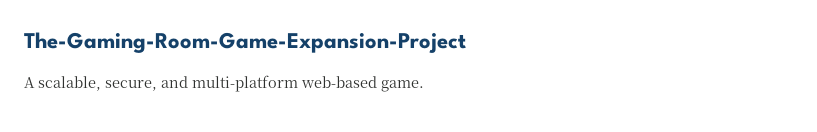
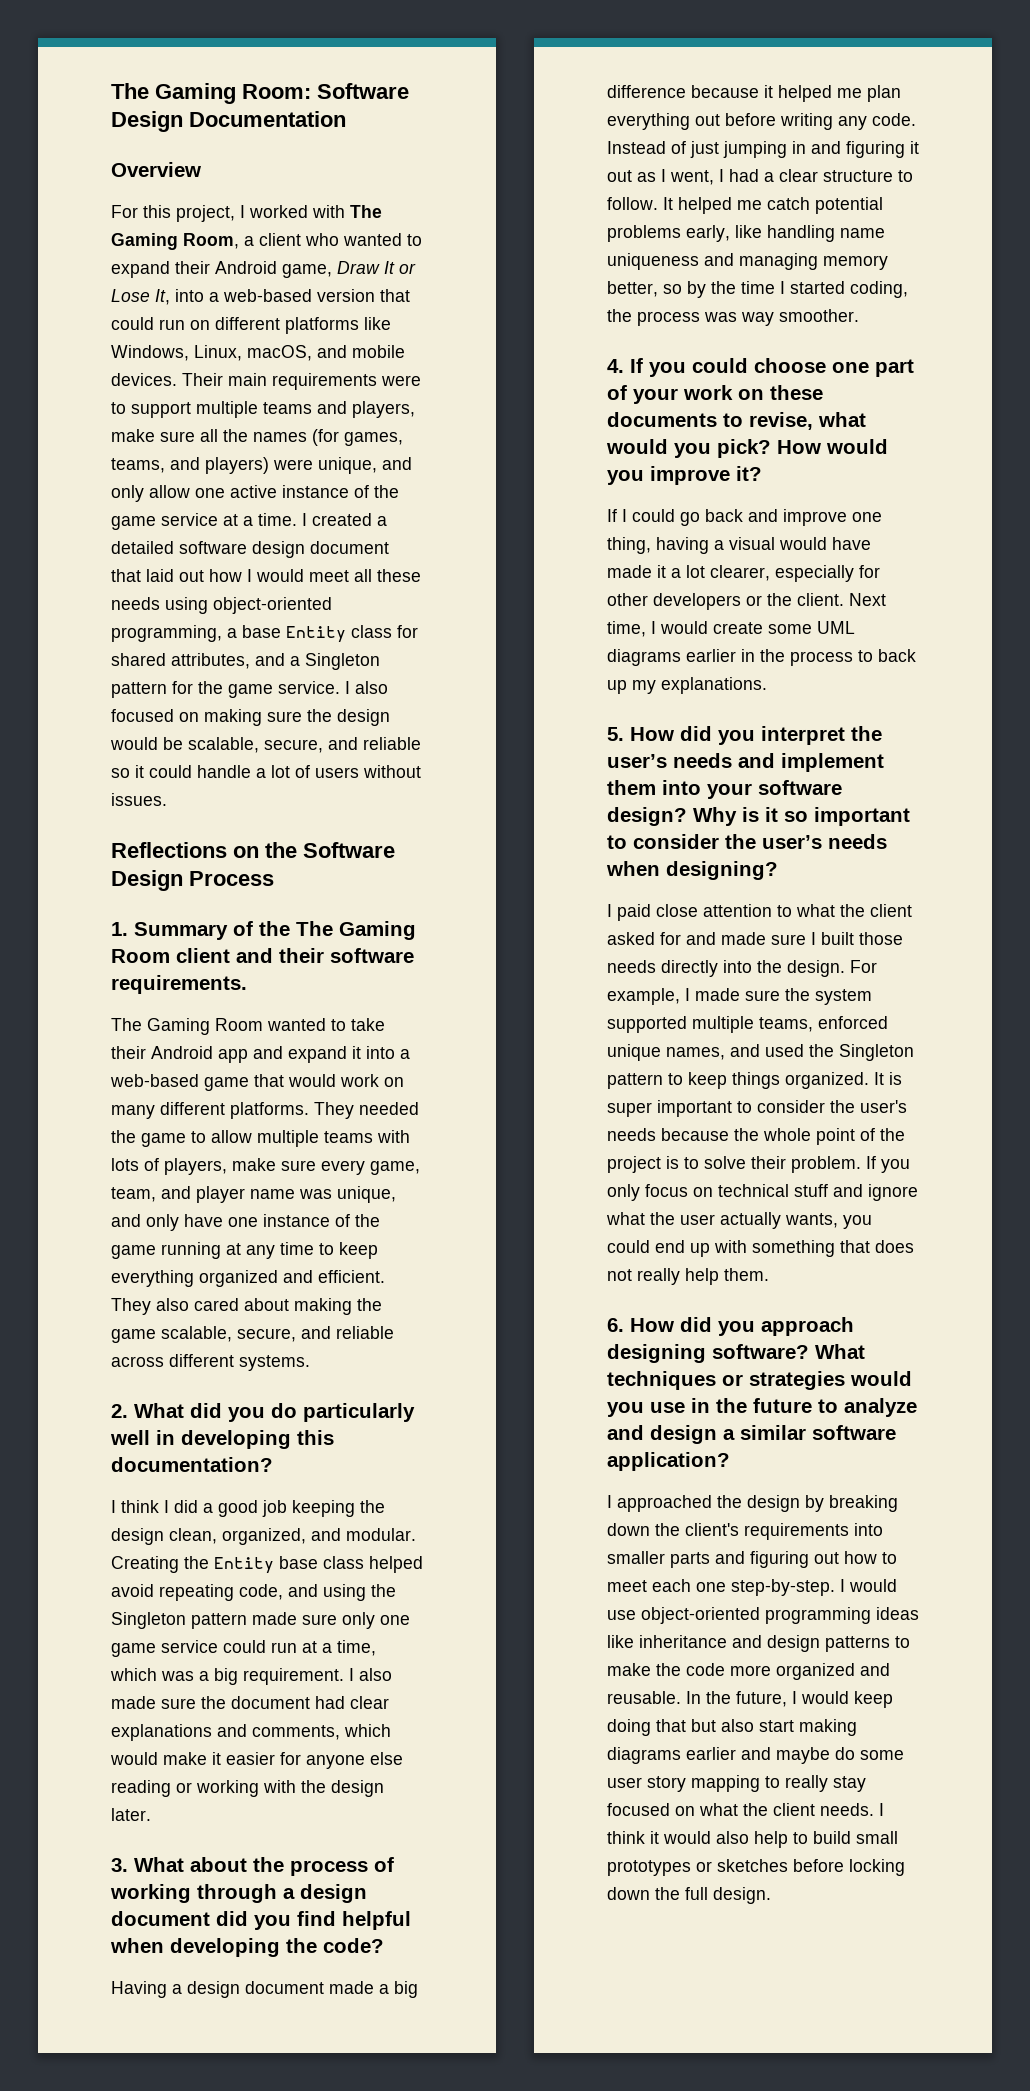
[24,32,466,53] [24,75,424,92] The-Gaming-Room-Game-Expansion-Project // A scalable, secure, and multi-platform web-based game. -> [111,83,409,104] [111,111,346,132] [111,162,201,177] [111,205,382,222] [111,233,422,250] [111,261,416,278] [111,289,410,305] [111,317,391,334] [111,345,405,361] [111,373,421,390] [111,401,415,418] [111,429,403,446] [111,457,412,474] [111,485,399,502] [111,513,387,530] [111,541,389,558] [111,569,421,582] [111,597,332,614] [111,625,418,643] [111,653,380,670] [111,681,388,698] [111,709,390,726] [110,737,421,753] [111,765,421,778] [111,793,167,806] [111,842,395,858] [111,870,274,891] [111,921,416,940] [111,948,414,963] [111,975,247,994] [111,1018,385,1035] [111,1046,410,1063] [110,1074,404,1091] [111,1102,419,1119] [111,1130,410,1147] [111,1158,420,1175] [111,1186,396,1203] [111,1214,380,1231] [111,1242,378,1259] [111,1270,385,1287] [111,1298,382,1315] [111,1326,394,1343] [111,1354,310,1371] [111,1403,415,1422] [110,1430,334,1449] [111,1457,273,1472] [111,1500,385,1517] [111,1528,416,1545] [111,1556,423,1574] [111,1584,396,1601] [111,1612,410,1629] [111,1640,376,1657] [110,1668,392,1685] [111,1696,389,1709] [111,1724,391,1741] [110,1752,403,1769] [111,1780,384,1797] [111,1808,151,1821] [111,1857,394,1876] [110,1884,367,1903] [111,1911,411,1930] [110,1938,384,1957] [111,1981,418,1998] [607,85,901,102] [607,113,916,130] [607,141,919,158] [607,169,913,185] [607,197,883,214] [607,225,885,242] [607,253,888,270] [607,281,908,298] [607,309,859,326] [607,358,914,377] [607,385,823,404] [607,412,866,430] [606,439,888,458] [607,466,762,485] [607,509,882,526] [607,537,871,554] [607,565,880,582] [607,593,886,610] [607,621,855,637] [607,649,916,666] [607,677,767,694] [607,726,882,745] [607,753,884,772] [607,780,842,799] [607,807,910,826] [607,834,887,849] [606,861,778,880] [607,904,912,921] [607,932,903,945] [607,960,877,977] [607,988,872,1005] [607,1016,888,1033] [607,1044,914,1061] [607,1072,902,1089] [607,1100,907,1117] [607,1128,905,1145] [607,1156,910,1173] [607,1184,918,1201] [606,1212,872,1229] [607,1240,914,1257] [607,1268,769,1285] [607,1317,854,1336] [607,1344,865,1363] [607,1371,912,1390] [607,1398,917,1417] [607,1425,896,1444] [607,1452,730,1471] [607,1495,898,1512] [607,1523,883,1540] [607,1551,897,1568] [607,1579,897,1596] [607,1607,919,1624] [607,1635,910,1652] [607,1663,890,1680] [607,1691,893,1708] [607,1719,857,1736] [607,1747,904,1764] [607,1775,866,1792] [607,1803,884,1816] [607,1831,898,1848] [607,1859,905,1876] [607,1887,771,1904] The Gaming Room: Software Design Documentation // Overview // For this project, I worked with The Gaming Room, a client who wanted to expand their Android game, Draw It or Lose It, into a web-based version that could run on different platforms like Windows, Linux, macOS, and mobile devices. Their main requirements were to support multiple teams and players, make sure all the names (for games, teams, and players) were unique, and only allow one active instance of the game service at a time. I created a detailed software design document that laid out how I would meet all these needs using object-oriented programming, a base Entity class for shared attributes, and a Singleton pattern for the game service. I also focused on making sure the design would be scalable, secure, and reliable so it could handle a lot of users without issues. // Reflections on the Software Design Process // 1. Summary of the The Gaming Room client and their software requirements. // The Gaming Room wanted to take their Android app and expand it into a web-based game that would work on many different platforms. They needed the game to allow multiple teams with lots of players, make sure every game, team, and player name was unique, and only have one instance of the game running at any time to keep everything organized and efficient. They also cared about making the game scalable, secure, and reliable across different systems. // 2. What did you do particularly well in developing this documentation? // I think I did a good job keeping the design clean, organized, and modular. Creating the Entity base class helped avoid repeating code, and using the Singleton pattern made sure only one game service could run at a time, which was a big requirement. I also made sure the document had clear explanations and comments, which would make it easier for anyone else reading or working with the design later. // 3. What about the process of working through a design document did you find helpful when developing the code? // Having a design document made a big difference because it helped me plan everything out before writing any code. Instead of just jumping in and figuring it out as I went, I had a clear structure to follow. It helped me catch potential problems early, like handling name uniqueness and managing memory better, so by the time I started coding, the process was way smoother. // 4. If you could choose one part of your work on these documents to revise, what would you pick? How would you improve it? // If I could go back and improve one thing, having a visual would have made it a lot clearer, especially for other developers or the client. Next time, I would create some UML diagrams earlier in the process to back up my explanations. // 5. How did you interpret the user’s needs and implement them into your software design? Why is it so important to consider the user’s needs when designing? // I paid close attention to what the client asked for and made sure I built those needs directly into the design. For example, I made sure the system supported multiple teams, enforced unique names, and used the Singleton pattern to keep things organized. It is super important to consider the user's needs because the whole point of the project is to solve their problem. If you only focus on technical stuff and ignore what the user actually wants, you could end up with something that does not really help them. // 6. How did you approach designing software? What techniques or strategies would you use in the future to analyze and design a similar software application? // I approached the design by breaking down the client's requirements into smaller parts and figuring out how to meet each one step-by-step. I would use object-oriented programming ideas like inheritance and design patterns to make the code more organized and reusable. In the future, I would keep doing that but also start making diagrams earlier and maybe do some user story mapping to really stay focused on what the client needs. I think it would also help to build small prototypes or sketches before locking down the full design.

